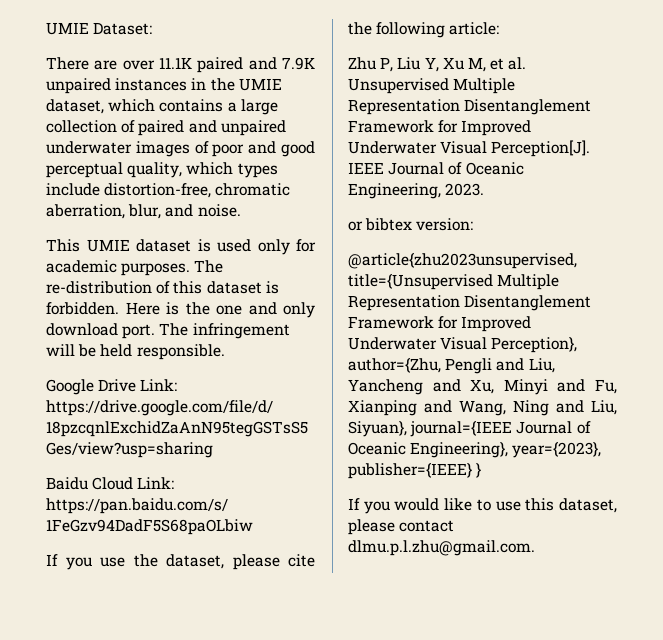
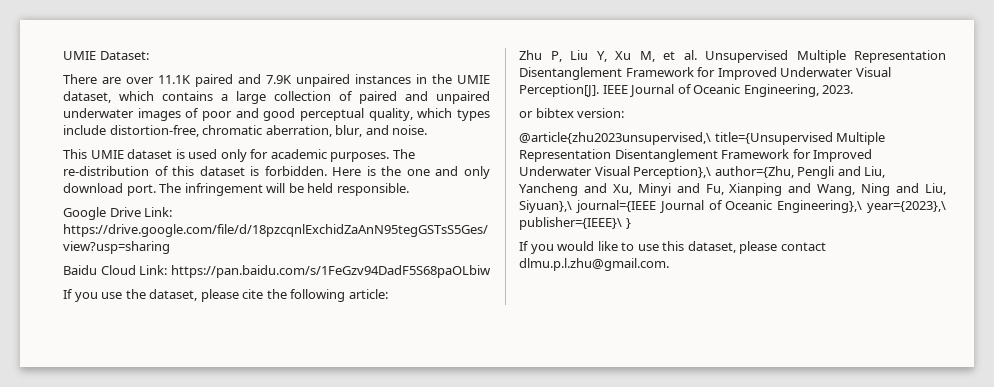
[348,252,577,269] @article{zhu2023unsupervised, -> [519,132,711,145] @article{zhu2023unsupervised,\
[491,336,578,353] Perception}, -> [633,166,712,179] Perception},\
[348,420,407,437] Siyuan}, -> [519,200,572,213] Siyuan},\
[410,441,602,458] [348,462,472,479] Engineering}, year={2023}, publisher={IEEE} -> [777,200,946,213] [519,217,622,230] Engineering},\ year={2023},\ publisher={IEEE}\

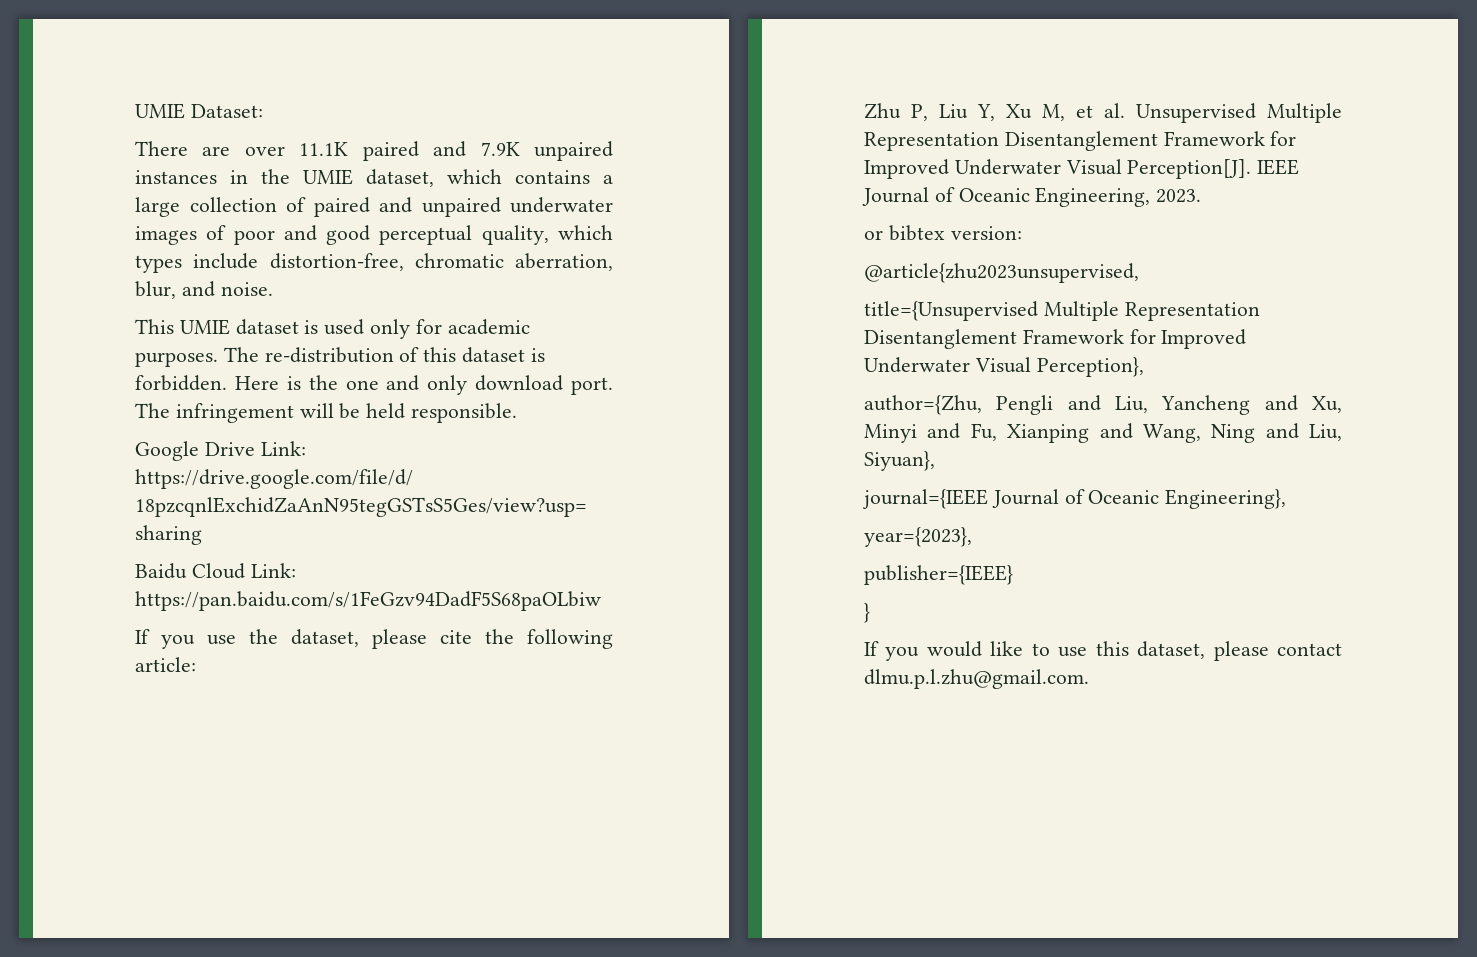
[519,132,711,145] @article{zhu2023unsupervised,\ -> [864,263,1139,283] @article{zhu2023unsupervised, //
[633,166,712,179] Perception},\ -> [1036,357,1144,377] Perception}, //
[519,200,572,213] Siyuan},\ -> [864,451,935,471] Siyuan}, //
[777,200,946,213] [519,217,622,230] Engineering},\ year={2023},\ publisher={IEEE}\ -> [1165,489,1287,509] [864,527,972,547] [864,565,1013,585] Engineering}, // year={2023}, // publisher={IEEE} //

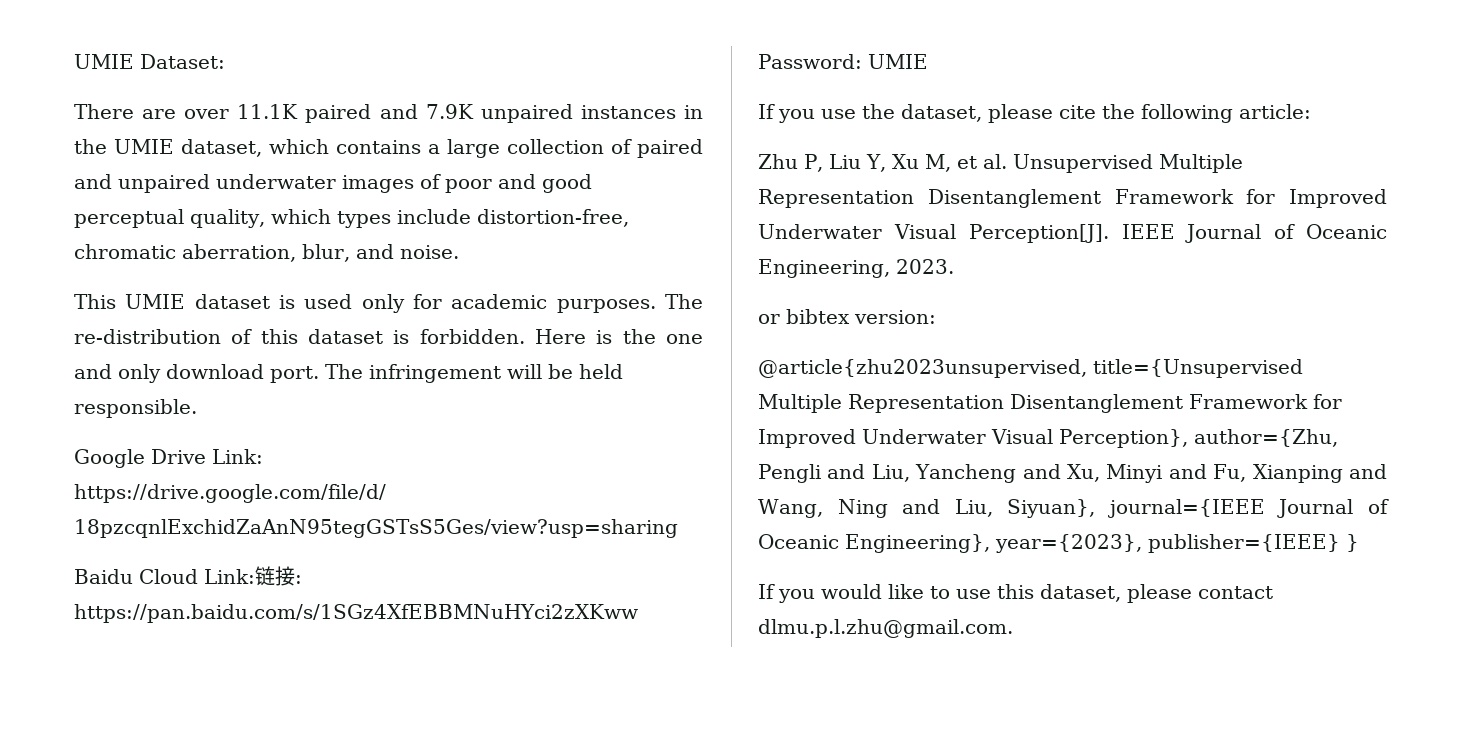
[135,591,601,611] https://pan.baidu.com/s/1FeGzv94DadF5S68paOLbiw -> [255,566,302,586] [74,604,638,623] [758,54,928,69] 链接: https://pan.baidu.com/s/1SGz4XfEBBMNuHYci2zXKww Password: UMIE
(1139, 273) // -> (1087, 368) none
(1144, 367) // -> (1188, 438) none
(935, 461) // -> (1096, 508) none
(1287, 499) // -> (990, 543) none
(972, 537) // -> (1142, 543) none
(1013, 575) // -> (1340, 543) none

